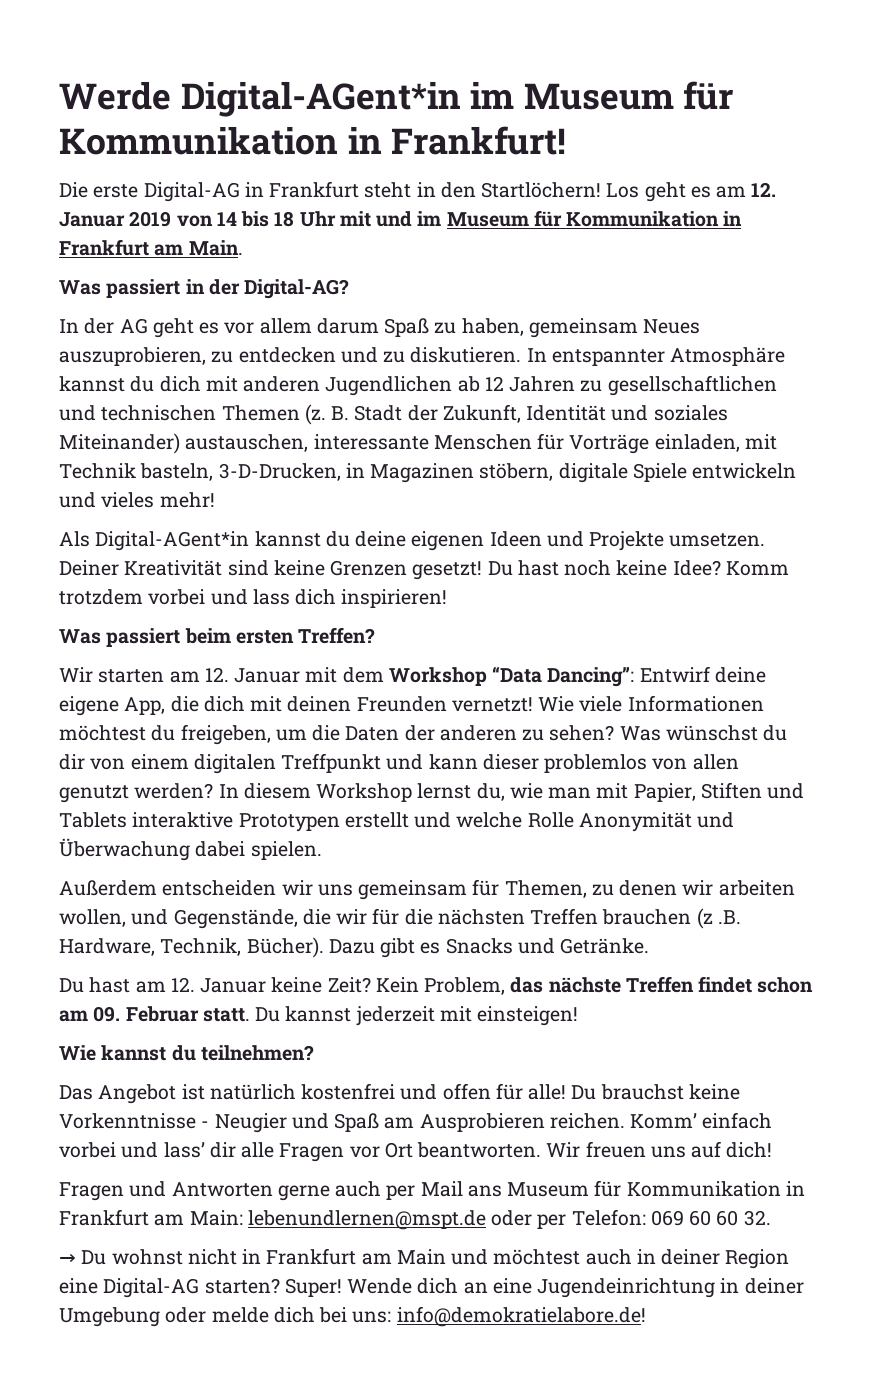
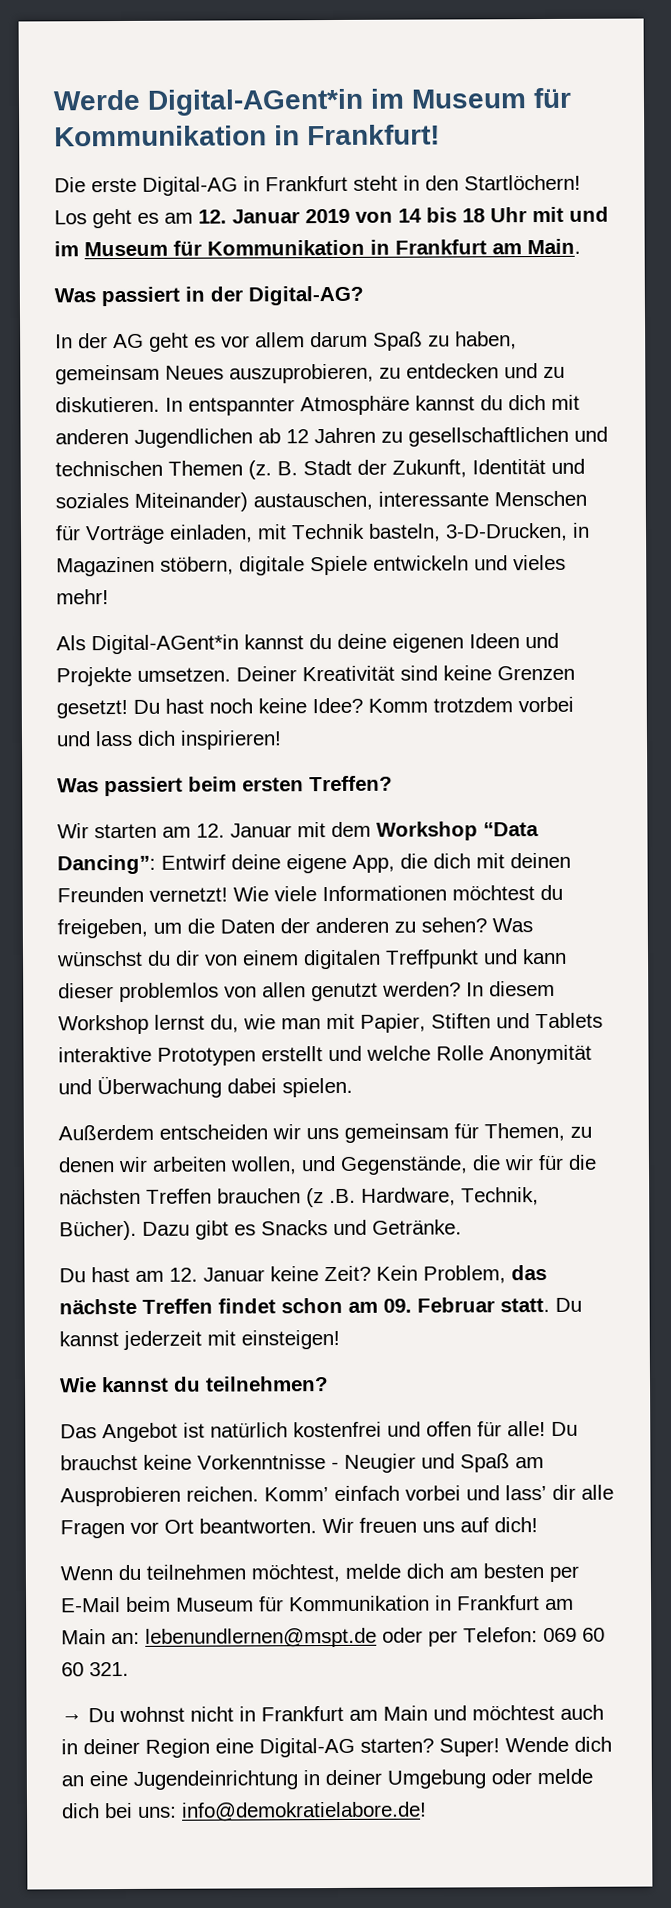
[59,1180,805,1201] [59,1209,243,1226] Fragen und Antworten gerne auch per Mail ans Museum für Kommunikation in Frankfurt am Main: -> [60,1563,579,1583] [61,1595,574,1613] [61,1629,140,1645] Wenn du teilnehmen möchtest, melde dich am besten per E-Mail beim Museum für Kommunikation in Frankfurt am Main an:
[743,1210,771,1226] 32. -> [89,1661,129,1677] 321.

